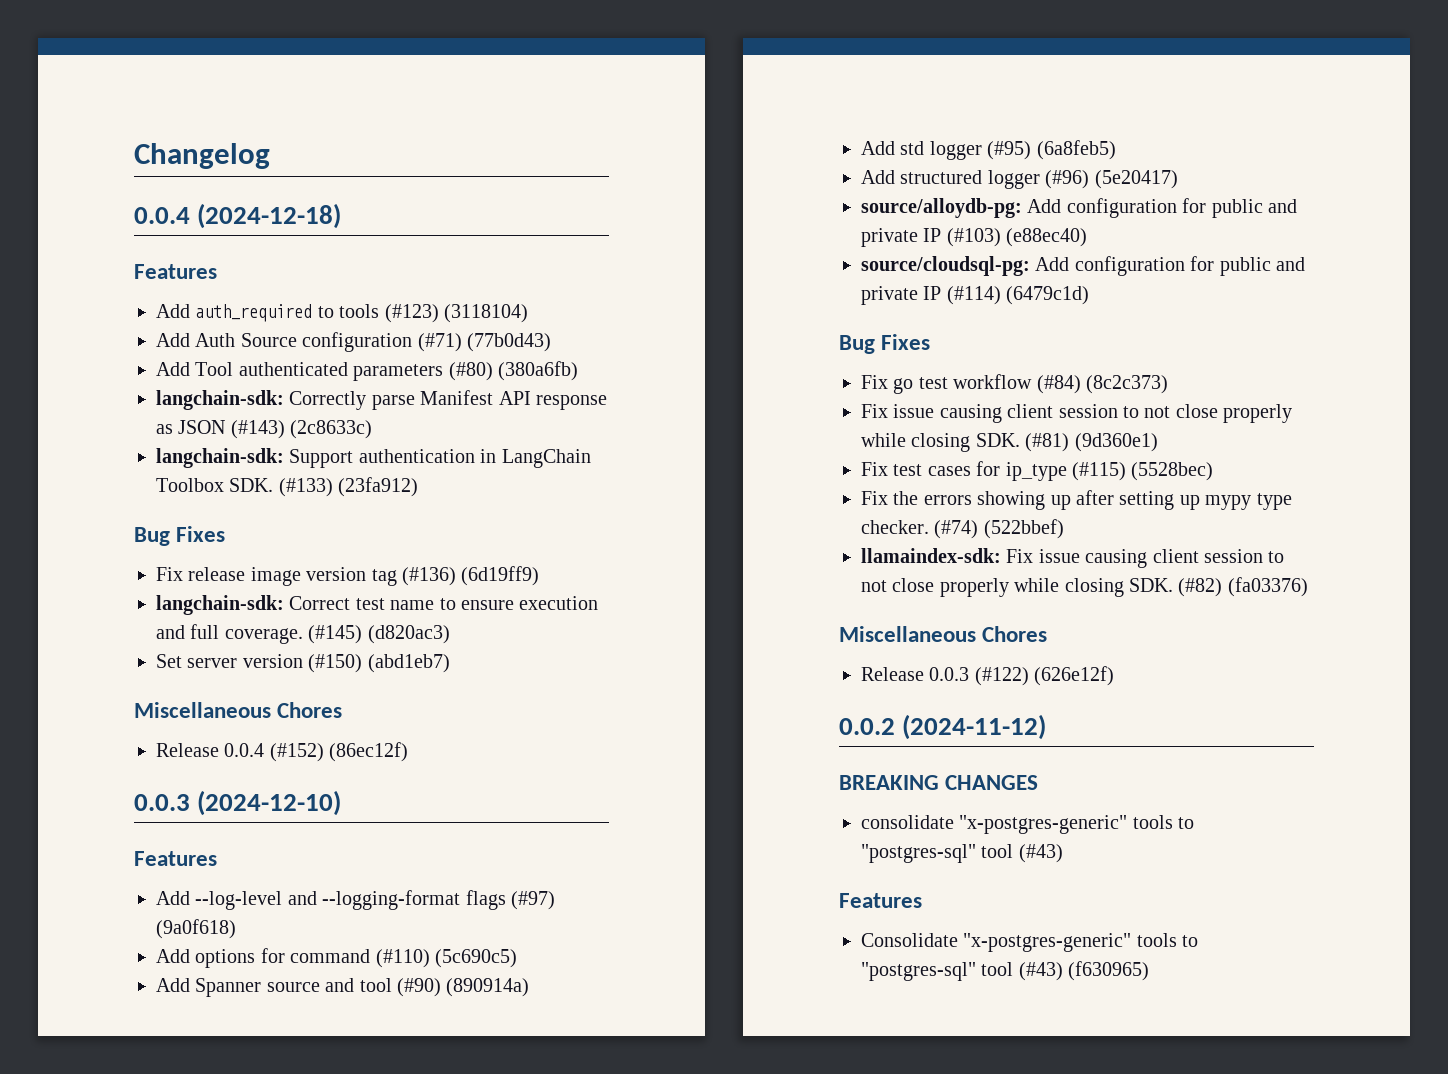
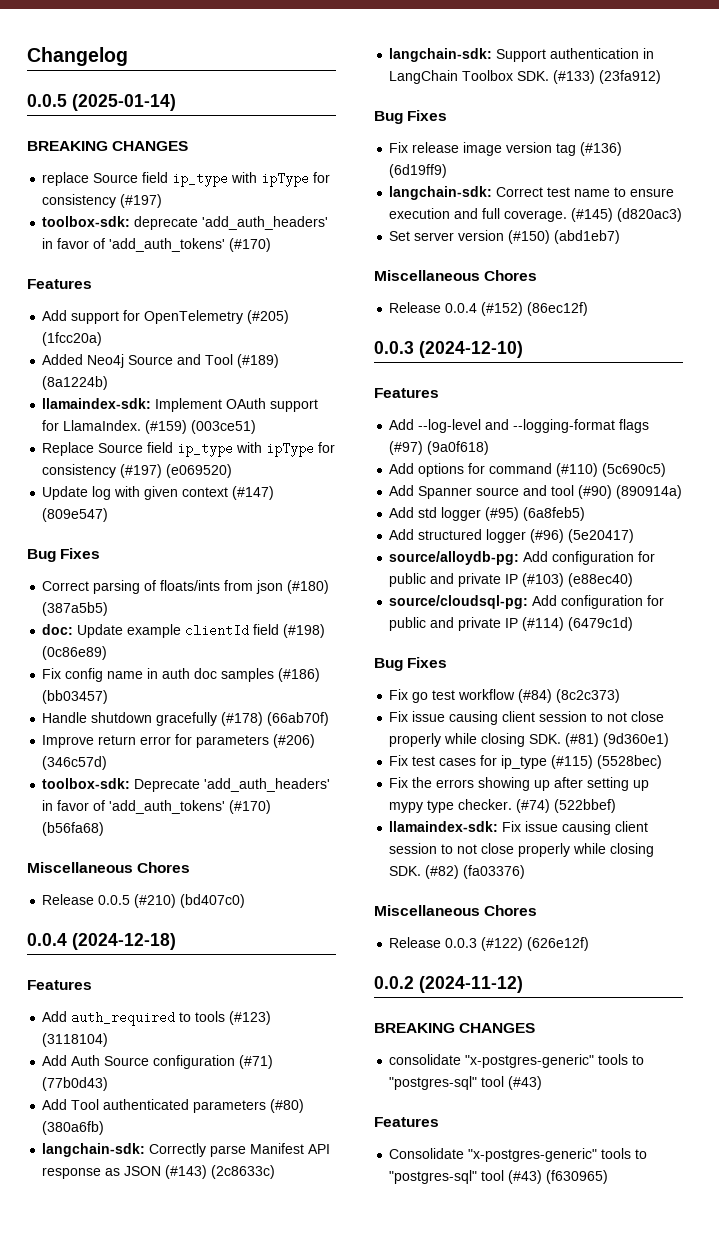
(270, 156) none -> [27,94,176,111] [27,141,189,151] [42,172,331,187] [42,194,163,208] [42,216,329,230] [42,238,272,252] [27,279,92,289] [42,310,290,324] [42,332,103,346] [42,354,280,368] [42,376,109,390] [42,398,319,412] [42,420,257,434] [42,442,336,457] [42,464,233,478] [42,486,275,500] [42,508,109,522] [27,548,101,562] [42,580,330,594] [42,602,109,616] [42,624,326,638] [42,646,108,660] [42,668,321,682] [42,690,109,704] [42,712,330,726] [42,734,316,748] [42,756,108,770] [42,778,331,792] [42,800,272,814] [42,822,105,836] [27,862,191,873] [42,894,246,908] // 0.0.5 (2025-01-14) // BREAKING CHANGES // replace Source field ip_type with ipType for consistency (#197) // toolbox-sdk: deprecate 'add_auth_headers' in favor of 'add_auth_tokens' (#170) // Features // Add support for OpenTelemetry (#205) (1fcc20a) // Added Neo4j Source and Tool (#189) (8a1224b) // llamaindex-sdk: Implement OAuth support for LlamaIndex. (#159) (003ce51) // Replace Source field ip_type with ipType for consistency (#197) (e069520) // Update log with given context (#147) (809e547) // Bug Fixes // Correct parsing of floats/ints from json (#180) (387a5b5) // doc: Update example clientId field (#198) (0c86e89) // Fix config name in auth doc samples (#186) (bb03457) // Handle shutdown gracefully (#178) (66ab70f) // Improve return error for parameters (#206) (346c57d) // toolbox-sdk: Deprecate 'add_auth_headers' in favor of 'add_auth_tokens' (#170) (b56fa68) // Miscellaneous Chores // Release 0.0.5 (#210) (bd407c0)

